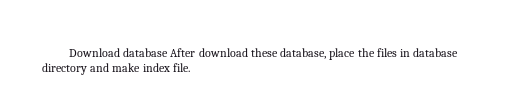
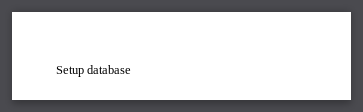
[68,48,459,60] [42,63,190,75] Download database After download these database, place the files in database directory and make index file. -> [56,65,132,77] Setup database

